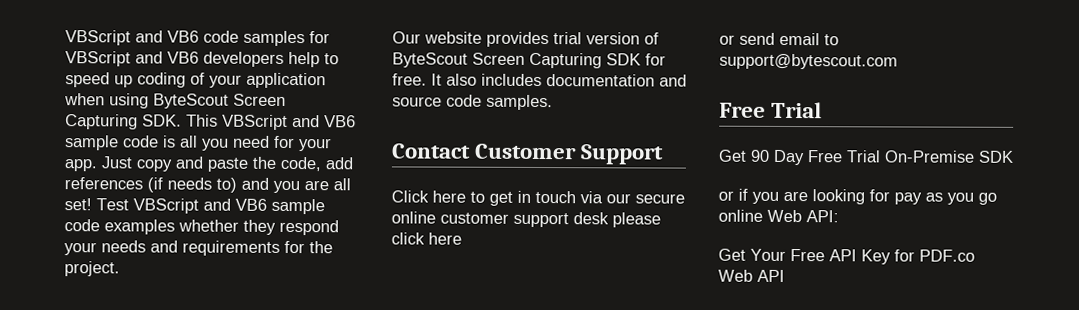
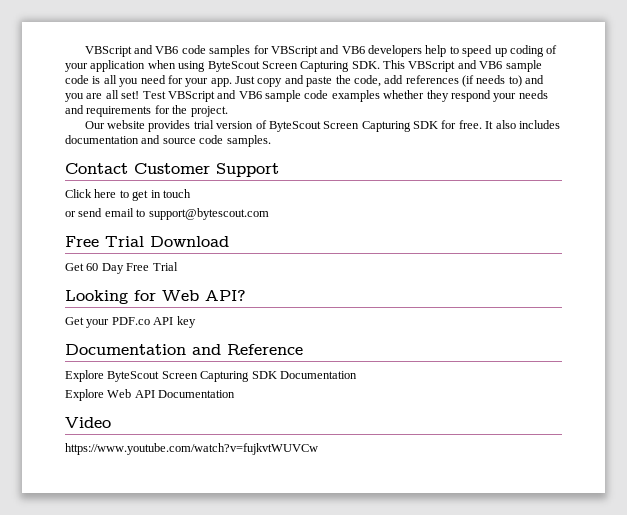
[580,191,685,204] [391,211,661,228] [391,232,462,245] via our secure online customer support desk please click here -> (191, 193) none
[718,149,770,162] // Get 90 -> [150,236,229,247] [65,263,99,271] Download // Get 60
[884,150,1014,163] [718,188,997,205] [718,209,839,223] [718,248,975,265] [718,269,785,282] On-Premise SDK // or if you are looking for pay as you go online Web API: // Get Your Free API Key for PDF.co Web API -> [65,290,246,304] [65,316,196,328] [65,344,303,355] [65,370,357,382] [65,389,236,401] [65,417,111,428] [65,443,318,455] // Looking for Web API? // Get your PDF.co API key // Documentation and Reference // Explore ByteScout Screen Capturing SDK Documentation // Explore Web API Documentation // Video // https://www.youtube.com/watch?v=fujkvtWUVCw

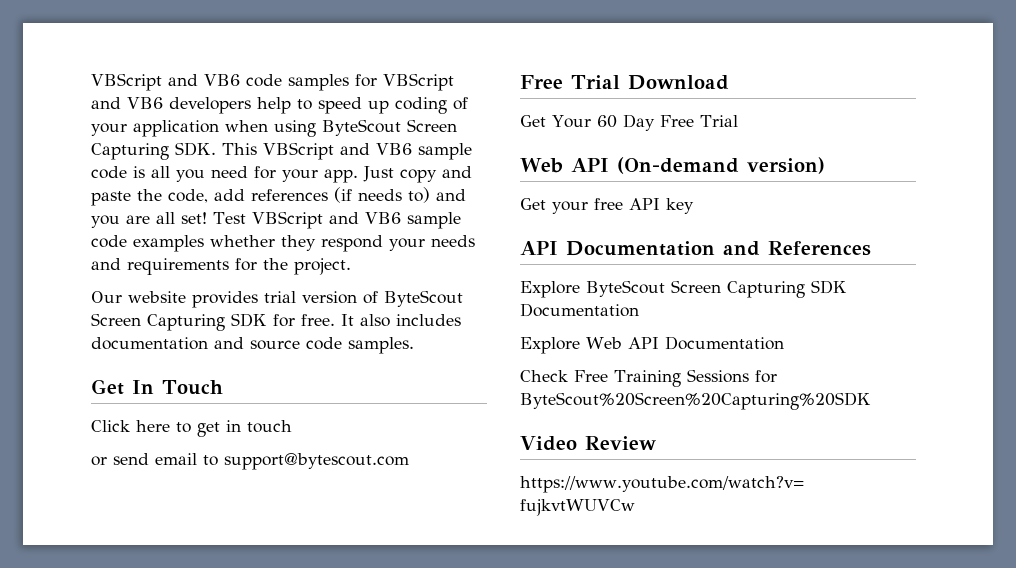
[65,163,279,177] Contact Customer Support -> [91,379,223,395] Get In Touch
(84, 267) none -> [552,115,591,128] Your
[65,290,246,304] Looking for Web API? -> [520,157,825,174] Web API (On-demand version)
[111,317,150,325] PDF.co -> [594,198,623,210] free
(196, 322) none -> [520,241,558,255] API
[227,344,303,355] Reference -> [768,241,871,256] References
(236, 394) none -> [520,369,777,387] [520,392,871,410] // Check Free Training Sessions for ByteScout%20Screen%20Capturing%20SDK
(111, 422) none -> [585,436,656,450] Review

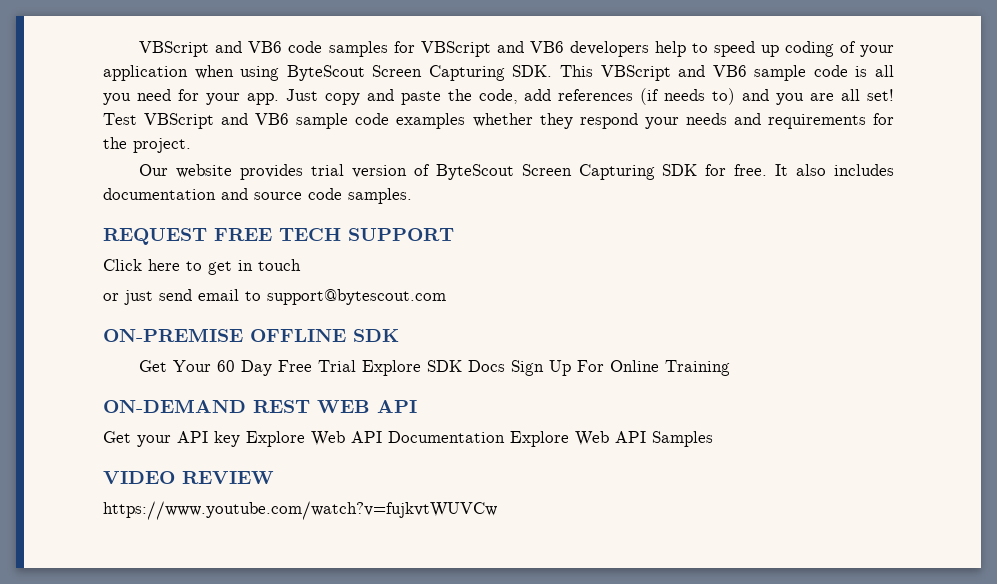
[91,379,223,395] Get In Touch -> [103,228,454,245] REQUEST FREE TECH SUPPORT
(107, 461) none -> [124,290,153,305] just
[520,75,729,90] Free Trial Download -> [103,328,399,342] ON-PREMISE OFFLINE SDK
[520,157,825,174] // Web API (On-demand version) -> [362,360,731,376] [103,399,417,413] Explore SDK Docs Sign Up For Online Training // ON-DEMAND REST WEB API
[594,198,623,210] free -> (171, 441) none
[520,241,871,256] [520,280,847,298] [520,303,639,317] [520,336,784,354] [520,369,777,387] [520,392,871,410] [520,436,656,451] // API Documentation and References // Explore ByteScout Screen Capturing SDK Documentation // Explore Web API Documentation // Check Free Training Sessions for ByteScout%20Screen%20Capturing%20SDK // Video Review -> [246,431,713,447] [103,471,274,484] Explore Web API Documentation Explore Web API Samples // VIDEO REVIEW

